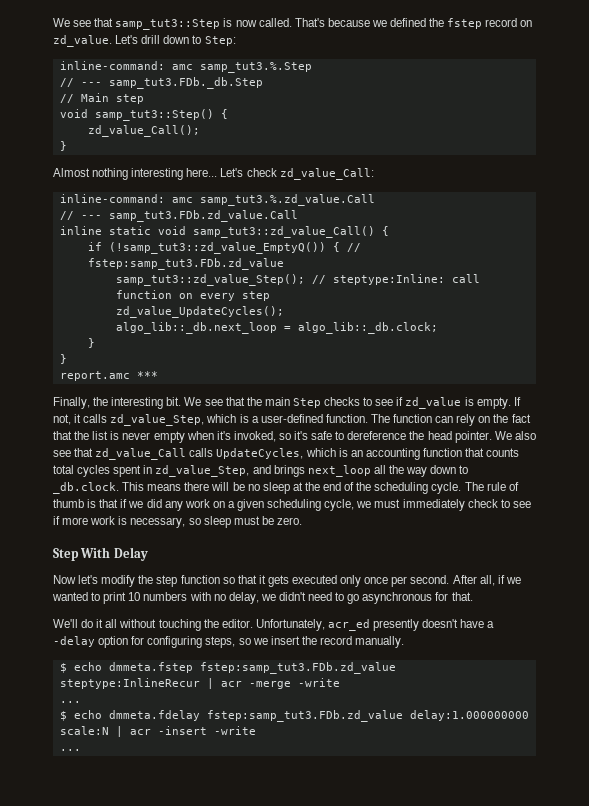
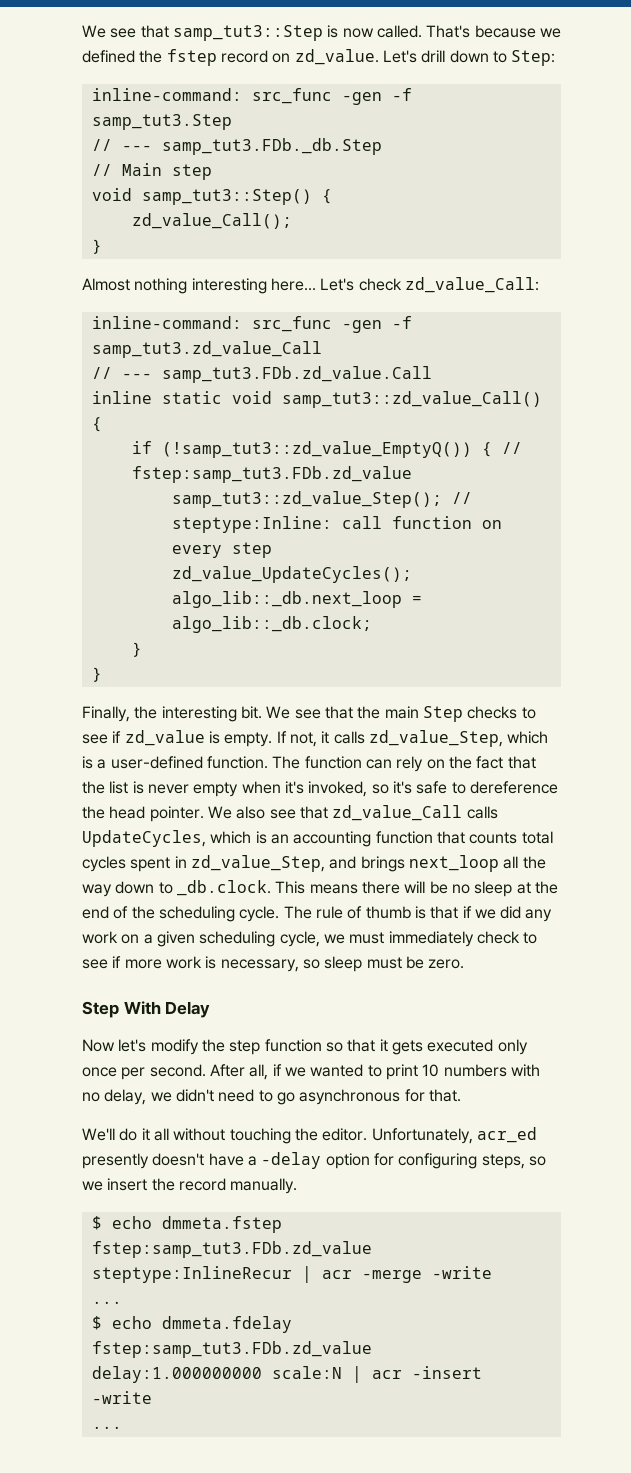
[171,62,312,73] amc samp_tut3.%.Step -> [251,88,412,105] [91,114,232,130] src_func -gen -f samp_tut3.Step
[171,194,375,206] amc samp_tut3.%.zd_value.Call -> [251,316,412,333] [91,341,322,358] src_func -gen -f samp_tut3.zd_value_Call
[59,371,158,381] // report.amc *** -> (102, 674) none

